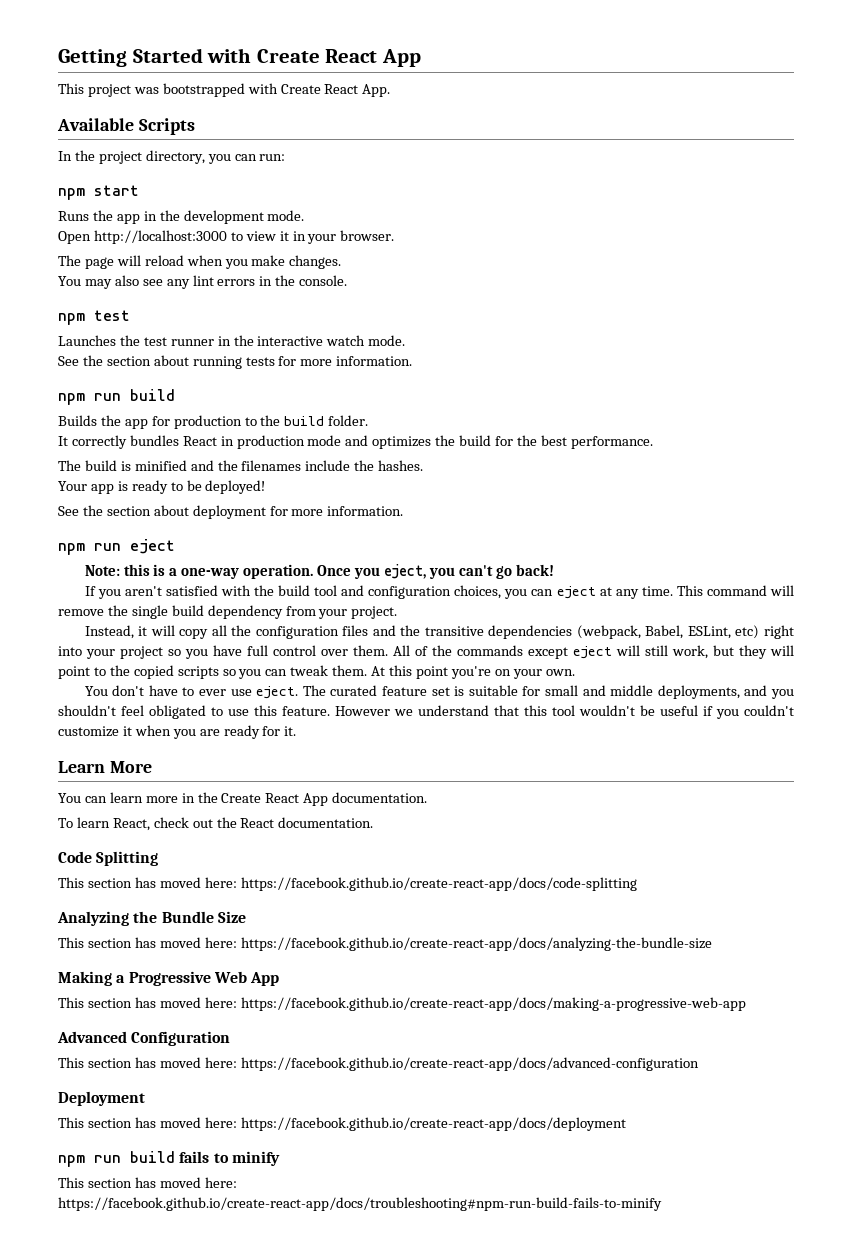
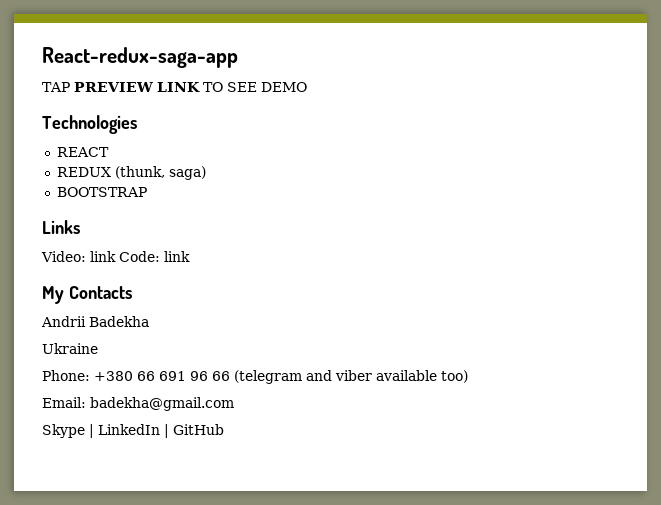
[58,48,421,67] [58,83,391,97] [57,118,195,135] [58,150,286,164] [58,185,139,200] [58,210,305,224] [58,230,395,244] [58,255,342,269] [58,275,348,289] [58,310,130,325] [58,335,406,346] [58,355,413,369] [58,389,175,405] [58,415,369,429] [58,435,653,449] [58,460,424,471] [58,480,266,494] [58,505,404,519] [58,539,175,555] [84,564,554,579] [84,585,795,599] [58,605,398,619] [84,625,794,639] [58,645,794,659] [58,665,575,679] [84,685,794,699] [58,705,794,719] [58,725,297,739] [58,761,152,773] [58,792,428,806] [58,817,374,831] [58,851,159,866] [58,877,637,891] [57,911,246,926] [58,937,712,951] [58,971,280,986] [58,997,746,1011] [57,1031,231,1046] [58,1057,699,1071] [58,1091,145,1106] [58,1117,626,1131] [58,1151,280,1167] [58,1177,237,1188] [58,1197,662,1211] Getting Started with Create React App // This project was bootstrapped with Create React App. // Available Scripts // In the project directory, you can run: // npm start // Runs the app in the development mode. // Open http://localhost:3000 to view it in your browser. // The page will reload when you make changes. // You may also see any lint errors in the console. // npm test // Launches the test runner in the interactive watch mode. // See the section about running tests for more information. // npm run build // Builds the app for production to the build folder. // It correctly bundles React in production mode and optimizes the build for the best performance. // The build is minified and the filenames include the hashes. // Your app is ready to be deployed! // See the section about deployment for more information. // npm run eject // Note: this is a one-way operation. Once you eject, you can't go back! // If you aren't satisfied with the build tool and configuration choices, you can eject at any time. This command will remove the single build dependency from your project. // Instead, it will copy all the configuration files and the transitive dependencies (webpack, Babel, ESLint, etc) right into your project so you have full control over them. All of the commands except eject will still work, but they will point to the copied scripts so you can tweak them. At this point you're on your own. // You don't have to ever use eject. The curated feature set is suitable for small and middle deployments, and you shouldn't feel obligated to use this feature. However we understand that this tool wouldn't be useful if you couldn't customize it when you are ready for it. // Learn More // You can learn more in the Create React App documentation. // To learn React, check out the React documentation. // Code Splitting // This section has moved here: https://facebook.github.io/create-react-app/docs/code-splitting // Analyzing the Bundle Size // This section has moved here: https://facebook.github.io/create-react-app/docs/analyzing-the-bundle-size // Making a Progressive Web App // This section has moved here: https://facebook.github.io/create-react-app/docs/making-a-progressive-web-app // Advanced Configuration // This section has moved here: https://facebook.github.io/create-react-app/docs/advanced-configuration // Deployment // This section has moved here: https://facebook.github.io/create-react-app/docs/deployment // npm run build fails to minify // This section has moved here: https://facebook.github.io/create-react-app/docs/troubleshooting#npm-run-build-fails-to-minify -> [42,47,238,68] [42,82,307,92] [42,115,137,134] [56,147,109,157] [56,166,206,180] [56,187,147,197] [42,220,80,234] [41,251,190,262] [42,286,132,304] [41,316,149,327] [42,343,98,354] [42,370,468,384] [42,397,234,411] [42,424,224,438] React-redux-saga-app // TAP PREVIEW LINK TO SEE DEMO // Technologies // REACT // REDUX (thunk, saga) // BOOTSTRAP // Links // Video: link Code: link // My Contacts // Andrii Badekha // Ukraine // Phone: +380 66 691 96 66 (telegram and viber available too) // Email: badekha@gmail.com // Skype | LinkedIn | GitHub

